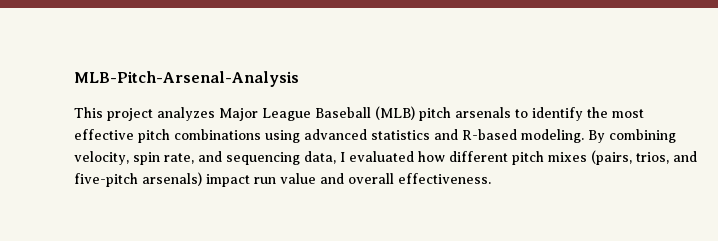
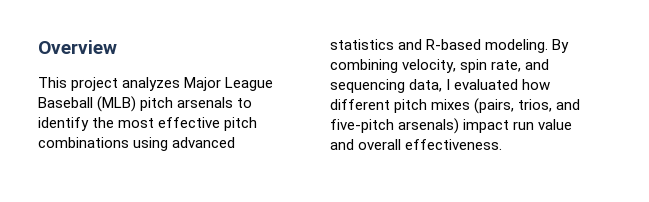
[74,71,299,87] MLB-Pitch-Arsenal-Analysis -> [38,40,117,54] Overview

